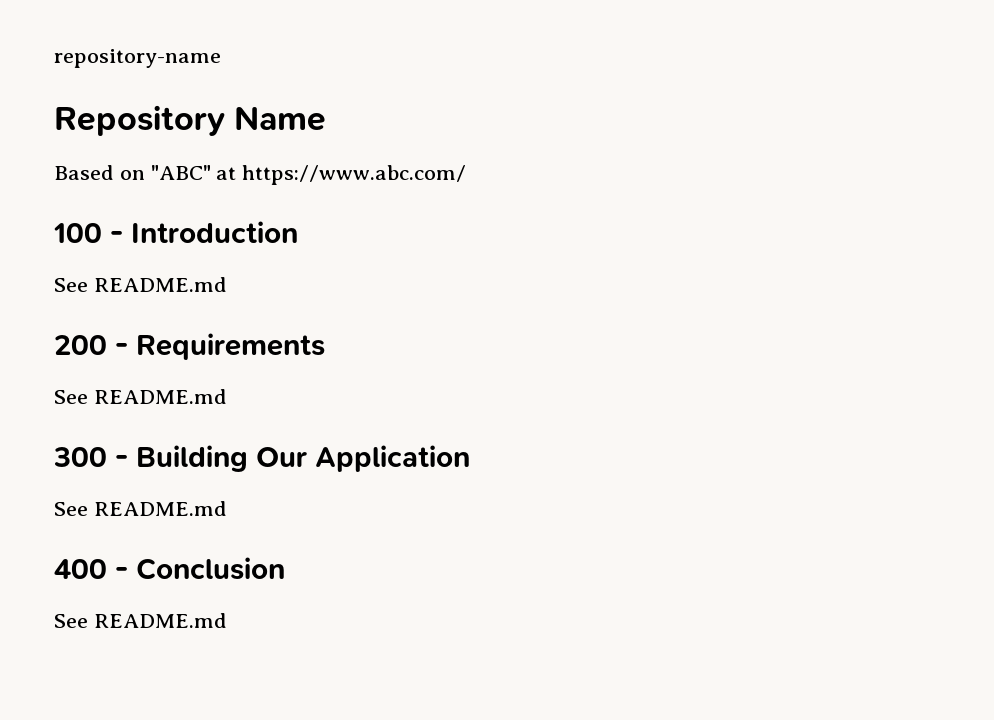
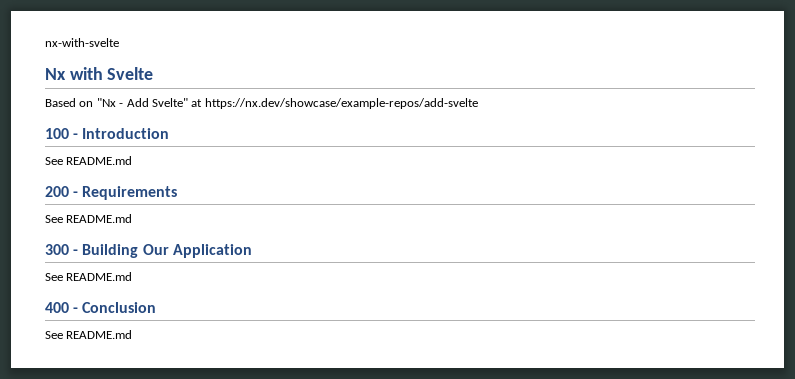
[54,49,221,68] [54,105,327,136] [54,165,467,185] repository-name // Repository Name // Based on "ABC" at https://www.abc.com/ -> [45,38,119,47] [45,67,154,80] [45,98,478,109] nx-with-svelte // Nx with Svelte // Based on "Nx - Add Svelte" at https://nx.dev/showcase/example-repos/add-svelte

